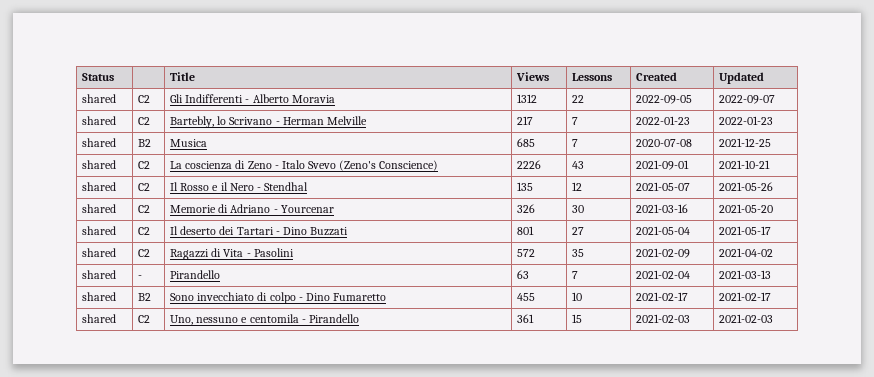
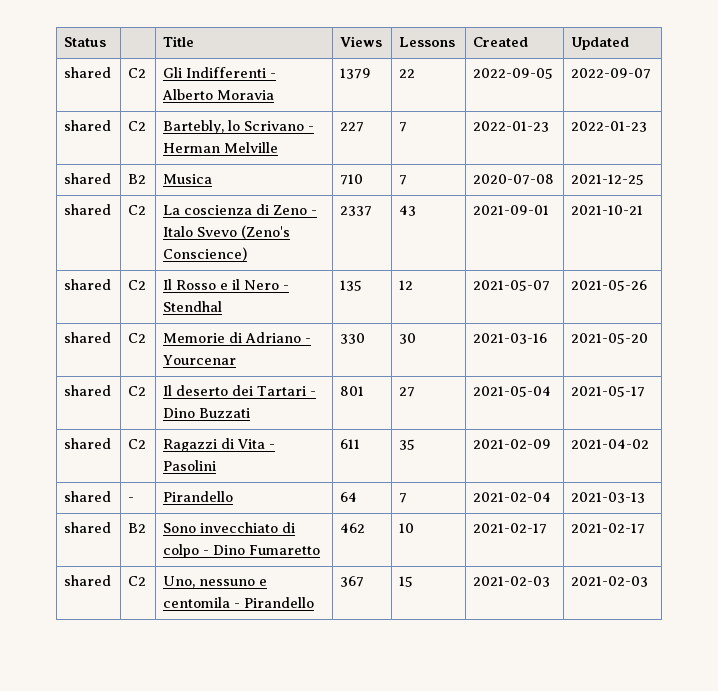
[517,94,538,103] 1312 -> [340,68,372,79] 1379
[517,116,534,125] 217 -> [340,122,365,132] 227
[517,138,536,147] 685 -> [340,174,364,185] 710
[517,160,542,169] 2226 -> [340,206,373,216] 2337
[517,204,536,213] 326 -> [340,333,366,344] 330
[517,249,536,257] 572 -> [340,439,361,449] 611
[517,270,530,279] 63 -> [340,492,358,502] 64
[517,293,536,301] 455 -> [340,523,366,533] 462
[517,314,535,323] 361 -> [340,576,365,587] 367

